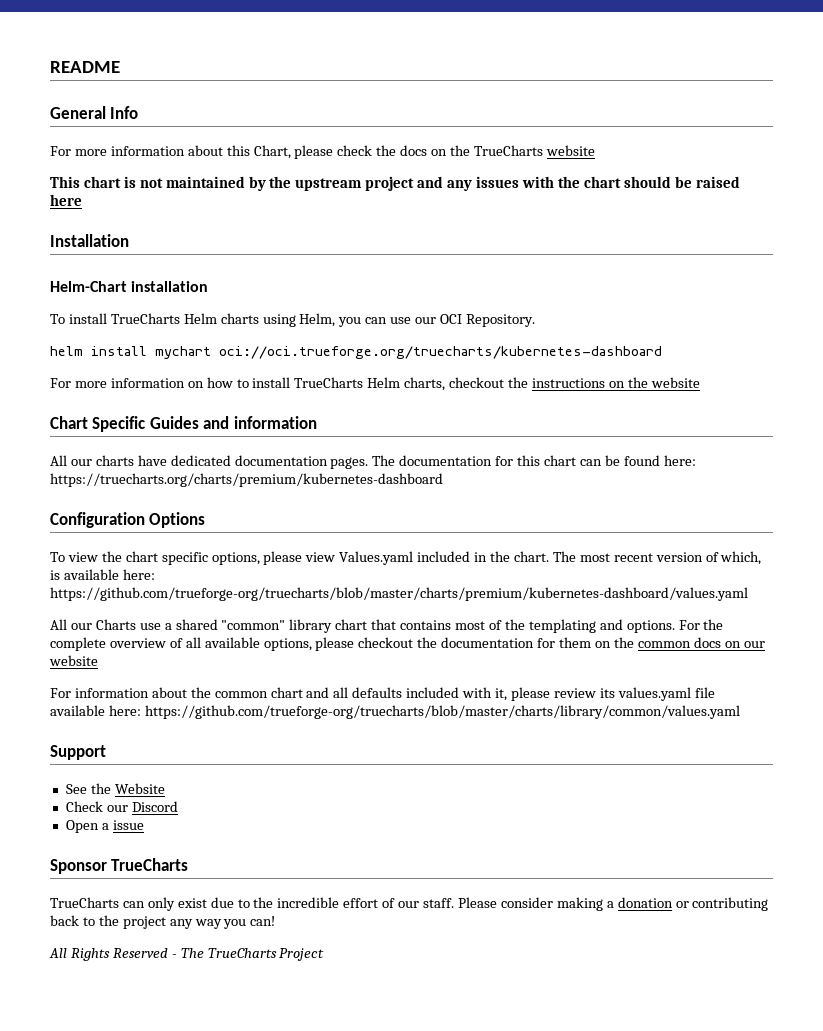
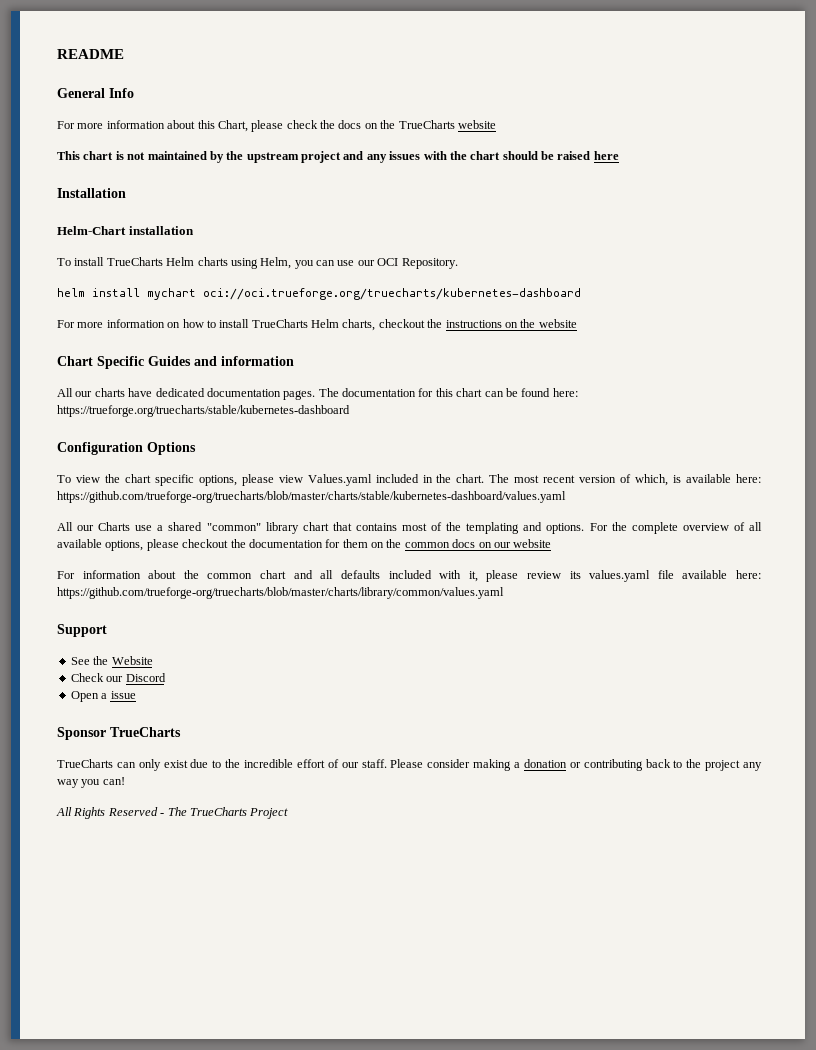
[50,473,443,487] https://truecharts.org/charts/premium/kubernetes-dashboard -> [57,405,350,417] https://trueforge.org/truecharts/stable/kubernetes-dashboard
[50,587,748,601] https://github.com/trueforge-org/truecharts/blob/master/charts/premium/kubernetes-dashboard/values.yaml -> [57,491,566,503] https://github.com/trueforge-org/truecharts/blob/master/charts/stable/kubernetes-dashboard/values.yaml

